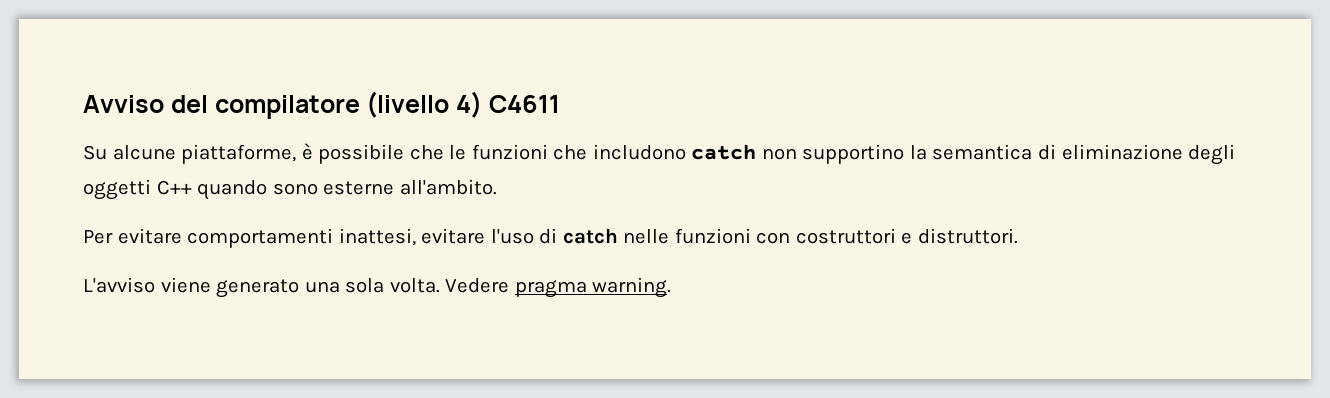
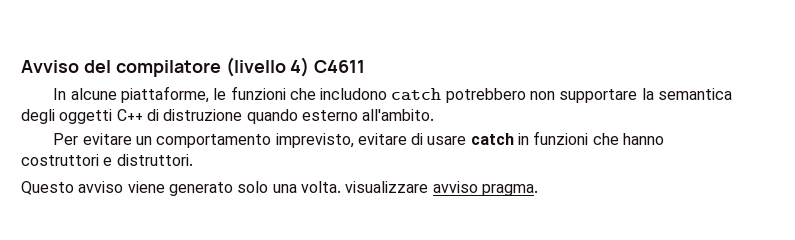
[83,145,107,160] Su -> [53,88,67,100] In
[301,143,444,164] è possibile che -> (209, 94) none
[761,144,1236,165] [83,179,497,200] [83,228,1018,248] [83,277,672,298] non supportino la semantica di eliminazione degli oggetti C++ quando sono esterne all'ambito. // Per evitare comportamenti inattesi, evitare l'uso di catch nelle funzioni con costruttori e distruttori. // L'avviso viene generato una sola volta. Vedere pragma warning. -> [445,88,733,103] [21,109,435,124] [53,131,665,148] [21,154,193,166] [21,181,538,196] potrebbero non supportare la semantica degli oggetti C++ di distruzione quando esterno all'ambito. // Per evitare un comportamento imprevisto, evitare di usare catch in funzioni che hanno costruttori e distruttori. // Questo avviso viene generato solo una volta. visualizzare avviso pragma.

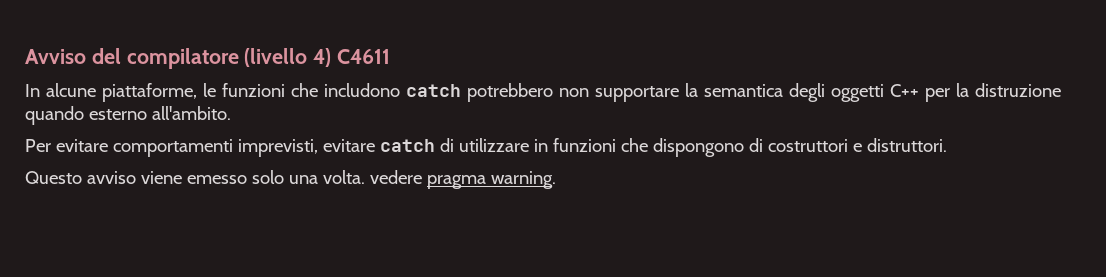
[146,109,159,121] di -> [925,83,969,102] per la
[135,133,514,148] un comportamento imprevisto, evitare di usare catch -> [112,138,529,157] comportamenti imprevisti, evitare catch di utilizzare
[623,133,665,145] hanno -> [652,138,763,157] dispongono di
[168,182,233,196] generato -> [186,175,247,184] emesso
[345,181,538,196] visualizzare avviso pragma. -> [369,170,556,189] vedere pragma warning.

